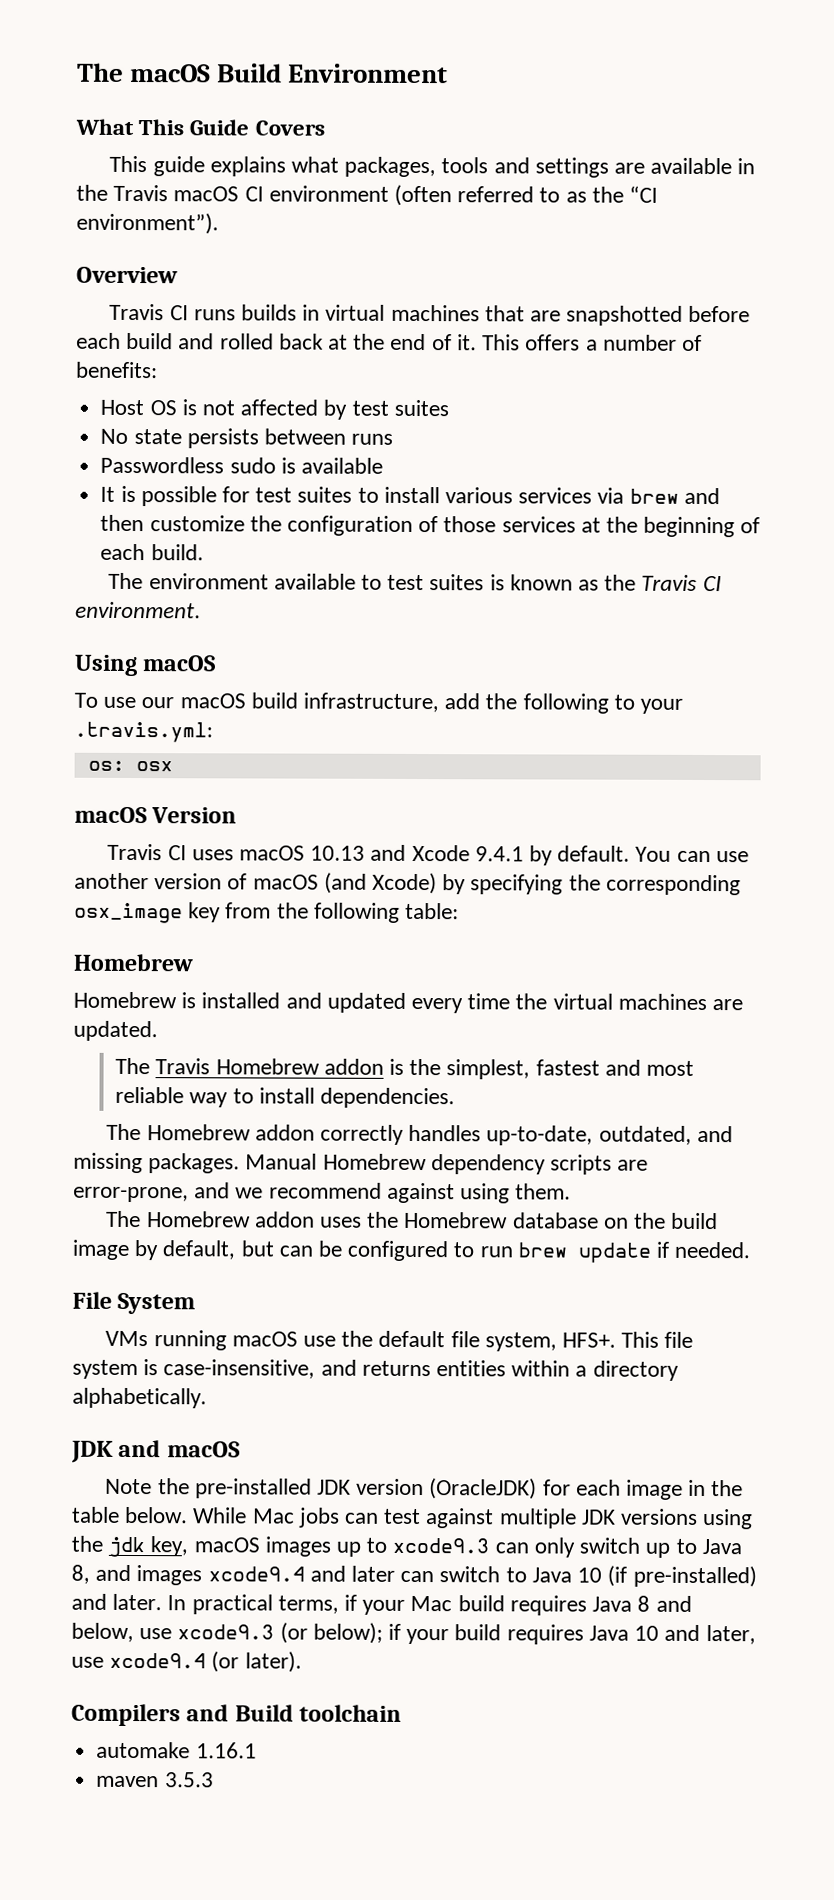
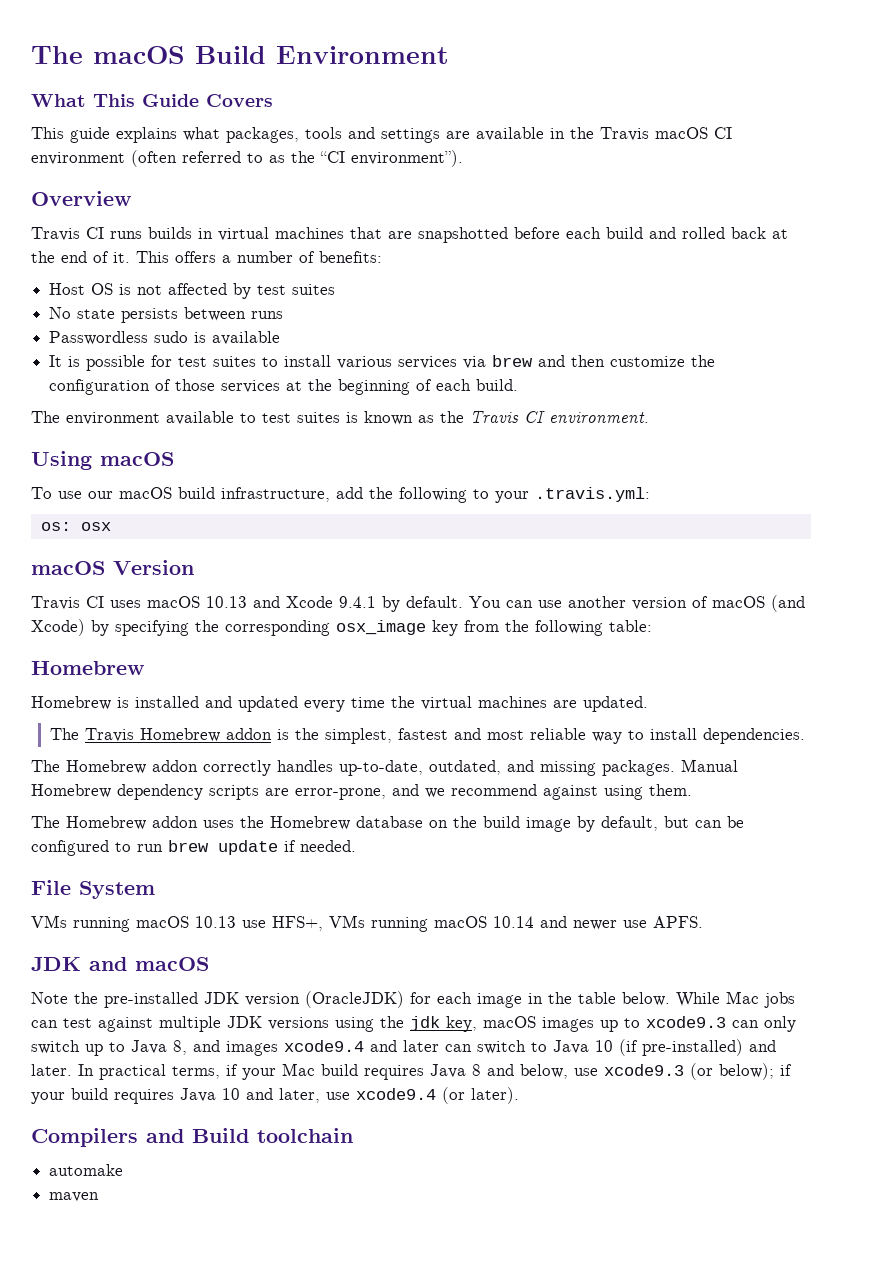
[302,1330,694,1352] [72,1359,679,1381] [72,1387,207,1409] use the default file system, HFS+. This file system is case-insensitive, and returns entities within a directory alphabetically. -> [195,915,703,932] 10.13 use HFS+, VMs running macOS 10.14 and newer use APFS.
[195,1742,257,1759] 1.16.1 -> (124, 1170) none
[164,1772,214,1788] 3.5.3 -> (100, 1197) none

